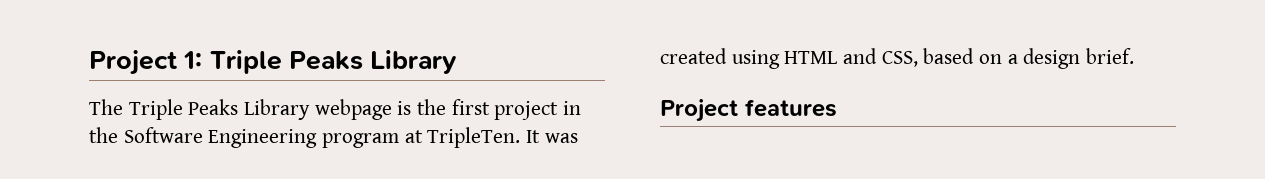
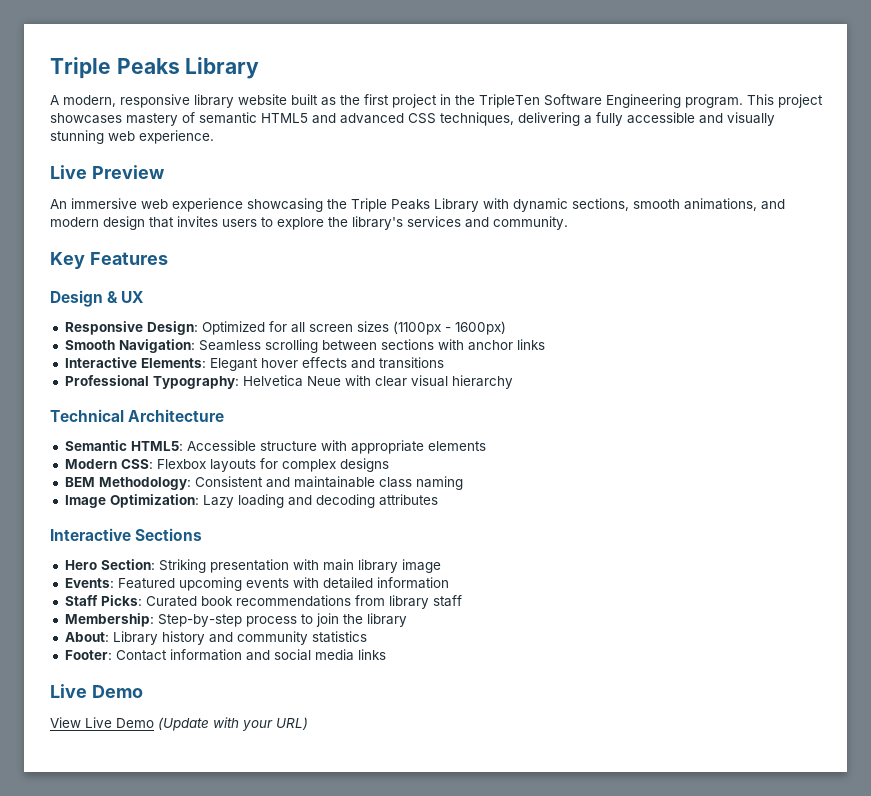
[89,50,203,75] Project 1: -> (50, 68) none
[89,99,412,120] The Triple Peaks Library webpage is -> [50,94,336,108] A modern, responsive library website built as
(118, 135) none -> [479,94,540,108] TripleTen
[322,127,578,148] [660,48,1135,69] [660,99,837,122] program at TripleTen. It was created using HTML and CSS, based on a design brief. // Project features -> [685,94,823,108] [50,112,775,126] [50,130,214,144] [50,165,165,179] [50,198,785,212] [50,216,568,230] [50,252,168,269] [50,290,145,307] [64,321,506,335] [64,339,545,353] [64,357,444,371] [64,375,513,389] [50,409,225,422] [64,440,486,454] [64,458,389,472] [64,476,463,490] [64,494,438,508] [50,528,203,541] [64,559,441,573] [64,577,449,591] [64,595,462,609] [64,613,407,627] [64,631,367,645] [64,649,386,661] [50,684,143,698] [50,717,308,731] program. This project showcases mastery of semantic HTML5 and advanced CSS techniques, delivering a fully accessible and visually stunning web experience. // Live Preview // An immersive web experience showcasing the Triple Peaks Library with dynamic sections, smooth animations, and modern design that invites users to explore the library's services and community. // Key Features // Design & UX // Responsive Design: Optimized for all screen sizes (1100px - 1600px) // Smooth Navigation: Seamless scrolling between sections with anchor links // Interactive Elements: Elegant hover effects and transitions // Professional Typography: Helvetica Neue with clear visual hierarchy // Technical Architecture // Semantic HTML5: Accessible structure with appropriate elements // Modern CSS: Flexbox layouts for complex designs // BEM Methodology: Consistent and maintainable class naming // Image Optimization: Lazy loading and decoding attributes // Interactive Sections // Hero Section: Striking presentation with main library image // Events: Featured upcoming events with detailed information // Staff Picks: Curated book recommendations from library staff // Membership: Step-by-step process to join the library // About: Library history and community statistics // Footer: Contact information and social media links // Live Demo // View Live Demo (Update with your URL)

